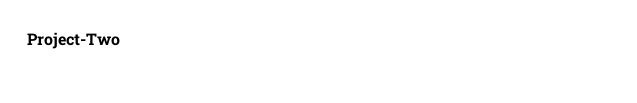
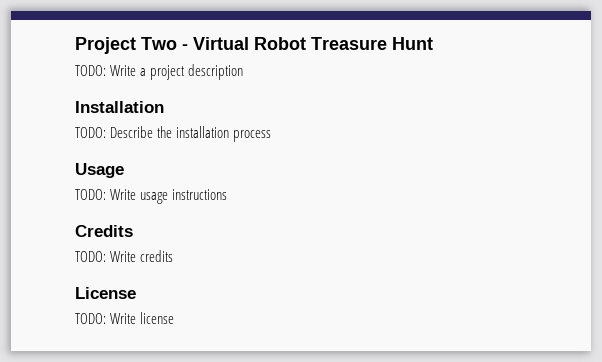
[27,32,120,49] Project-Two -> [75,37,433,54] [75,64,244,80] [75,101,164,113] [75,126,272,142] [75,163,124,178] [75,189,228,204] [75,225,133,237] [75,250,174,262] [75,287,136,299] [75,312,175,324] Project Two - Virtual Robot Treasure Hunt // TODO: Write a project description // Installation // TODO: Describe the installation process // Usage // TODO: Write usage instructions // Credits // TODO: Write credits // License // TODO: Write license

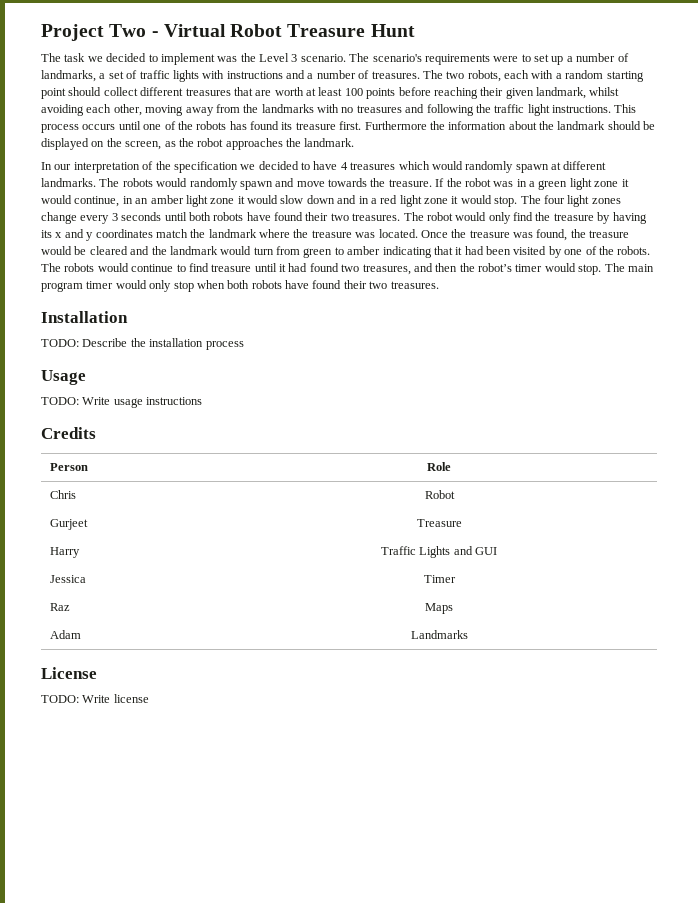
[75,64,244,80] TODO: Write a project description -> [41,53,629,65] [41,70,644,82] [41,87,620,99] [41,104,637,116] [41,121,656,133] [41,138,355,150] [41,161,607,173] [41,178,629,190] [41,195,621,207] [41,212,647,224] [41,229,630,241] [41,246,651,258] [41,263,654,275] [41,280,439,292] The task we decided to implement was the Level 3 scenario. The scenario's requirements were to set up a number of landmarks, a set of traffic lights with instructions and a number of treasures. The two robots, each with a random starting point should collect different treasures that are worth at least 100 points before reaching their given landmark, whilst avoiding each other, moving away from the landmarks with no treasures and following the traffic light instructions. This process occurs until one of the robots has found its treasure first. Furthermore the information about the landmark should be displayed on the screen, as the robot approaches the landmark. // In our interpretation of the specification we decided to have 4 treasures which would randomly spawn at different landmarks. The robots would randomly spawn and move towards the treasure. If the robot was in a green light zone it would continue, in an amber light zone it would slow down and in a red light zone it would stop. The four light zones change every 3 seconds until both robots have found their two treasures. The robot would only find the treasure by having its x and y coordinates match the landmark where the treasure was located. Once the treasure was found, the treasure would be cleared and the landmark would turn from green to amber indicating that it had been visited by one of the robots. The robots would continue to find treasure until it had found two treasures, and then the robot’s timer would stop. The main program timer would only stop when both robots have found their two treasures.
[75,250,174,262] // TODO: Write credits -> [50,463,89,471] [427,462,452,471] [50,490,77,499] [424,490,455,499] [50,519,89,530] [416,519,462,527] [50,547,81,558] [380,546,498,558] [50,575,87,583] [423,575,456,583] [50,603,71,611] [425,603,454,614] [50,630,82,639] [410,630,468,639] // Person | Role // Chris | Robot // Gurjeet | Treasure // Harry | Traffic Lights and GUI // Jessica | Timer // Raz | Maps // Adam | Landmarks

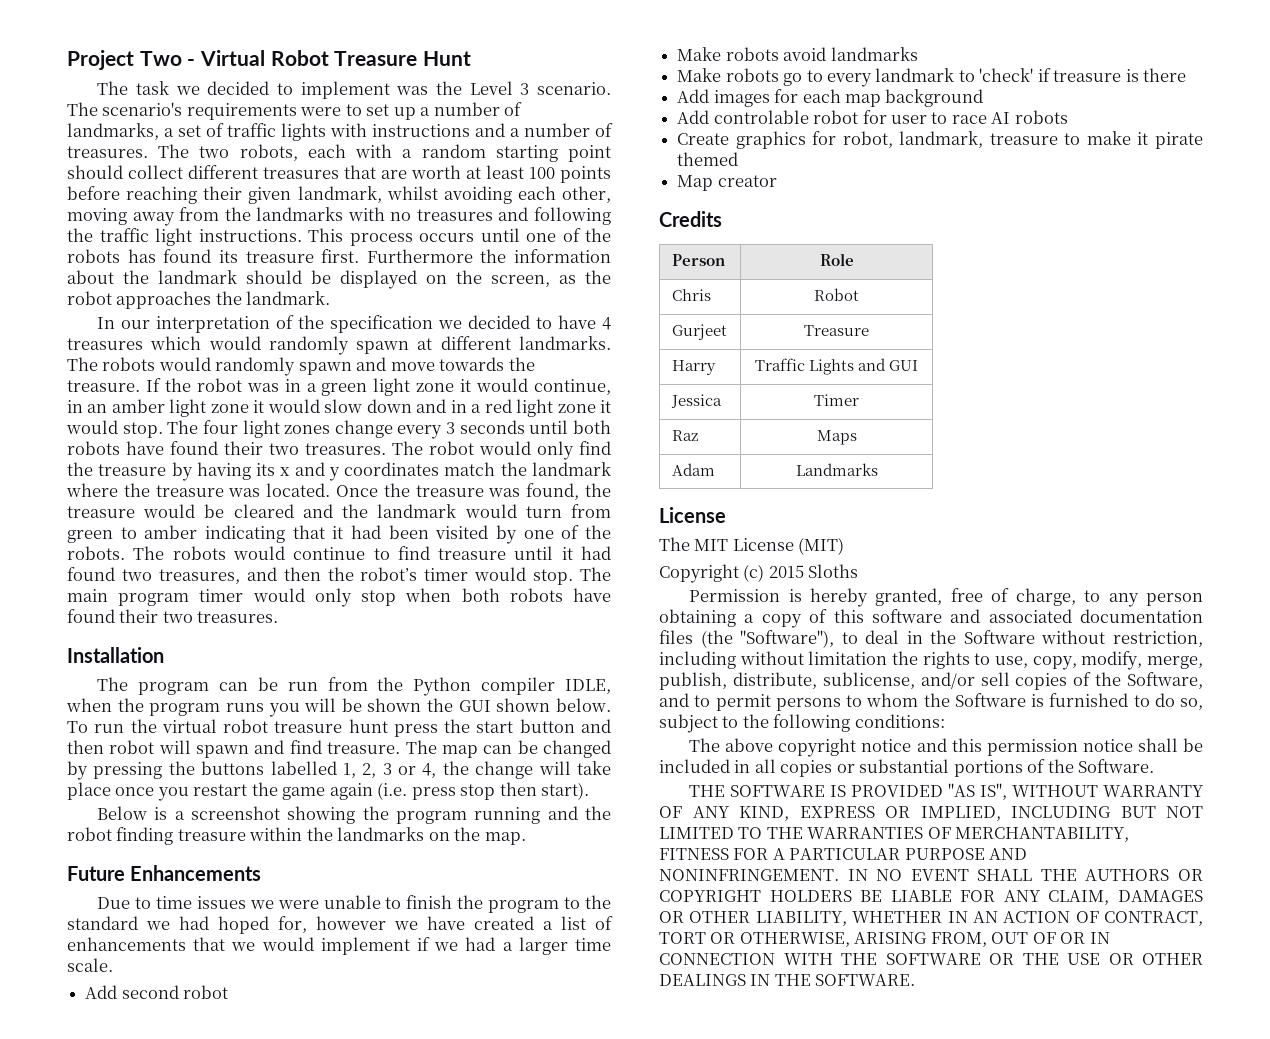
[41,338,244,350] [41,370,86,385] [41,397,203,408] TODO: Describe the installation process // Usage // TODO: Write usage instructions -> [97,677,611,696] [66,698,611,717] [67,719,611,737] [67,740,611,758] [67,761,612,780] [67,782,590,801] [97,806,612,824] [67,827,526,845] [67,865,262,881] [97,895,612,913] [67,916,613,934] [67,937,611,955] [67,958,113,972] [85,985,229,999] [677,47,918,61] [677,68,1187,87] [677,89,984,107] [677,110,1068,124] [677,131,1203,149] [677,152,739,166] [677,175,777,191] The program can be run from the Python compiler IDLE, when the program runs you will be shown the GUI shown below. To run the virtual robot treasure hunt press the start button and then robot will spawn and find treasure. The map can be changed by pressing the buttons labelled 1, 2, 3 or 4, the change will take place once you restart the game again (i.e. press stop then start). // Below is a screenshot showing the program running and the robot finding treasure within the landmarks on the map. // Future Enhancements // Due to time issues we were unable to finish the program to the standard we had hoped for, however we have created a list of enhancements that we would implement if we had a larger time scale. // Add second robot // Make robots avoid landmarks // Make robots go to every landmark to 'check' if treasure is there // Add images for each map background // Add controlable robot for user to race AI robots // Create graphics for robot, landmark, treasure to make it pirate themed // Map creator
[41,694,149,703] TODO: Write license -> [659,537,845,555] [659,564,859,583] [689,588,1203,607] [659,609,1203,628] [659,630,1203,648] [659,651,1203,670] [659,672,1203,690] [659,693,1203,711] [659,714,945,733] [689,738,1203,757] [659,759,1155,777] [689,783,1204,800] [659,806,1203,821] [659,827,1130,842] [659,848,1028,860] [659,869,1203,881] [659,890,1203,905] [659,911,1203,926] [659,932,1110,947] [659,953,1203,965] [659,974,916,986] The MIT License (MIT) // Copyright (c) 2015 Sloths // Permission is hereby granted, free of charge, to any person obtaining a copy of this software and associated documentation files (the "Software"), to deal in the Software without restriction, including without limitation the rights to use, copy, modify, merge, publish, distribute, sublicense, and/or sell copies of the Software, and to permit persons to whom the Software is furnished to do so, subject to the following conditions: // The above copyright notice and this permission notice shall be included in all copies or substantial portions of the Software. // THE SOFTWARE IS PROVIDED "AS IS", WITHOUT WARRANTY OF ANY KIND, EXPRESS OR IMPLIED, INCLUDING BUT NOT LIMITED TO THE WARRANTIES OF MERCHANTABILITY, FITNESS FOR A PARTICULAR PURPOSE AND NONINFRINGEMENT. IN NO EVENT SHALL THE AUTHORS OR COPYRIGHT HOLDERS BE LIABLE FOR ANY CLAIM, DAMAGES OR OTHER LIABILITY, WHETHER IN AN ACTION OF CONTRACT, TORT OR OTHERWISE, ARISING FROM, OUT OF OR IN CONNECTION WITH THE SOFTWARE OR THE USE OR OTHER DEALINGS IN THE SOFTWARE.

